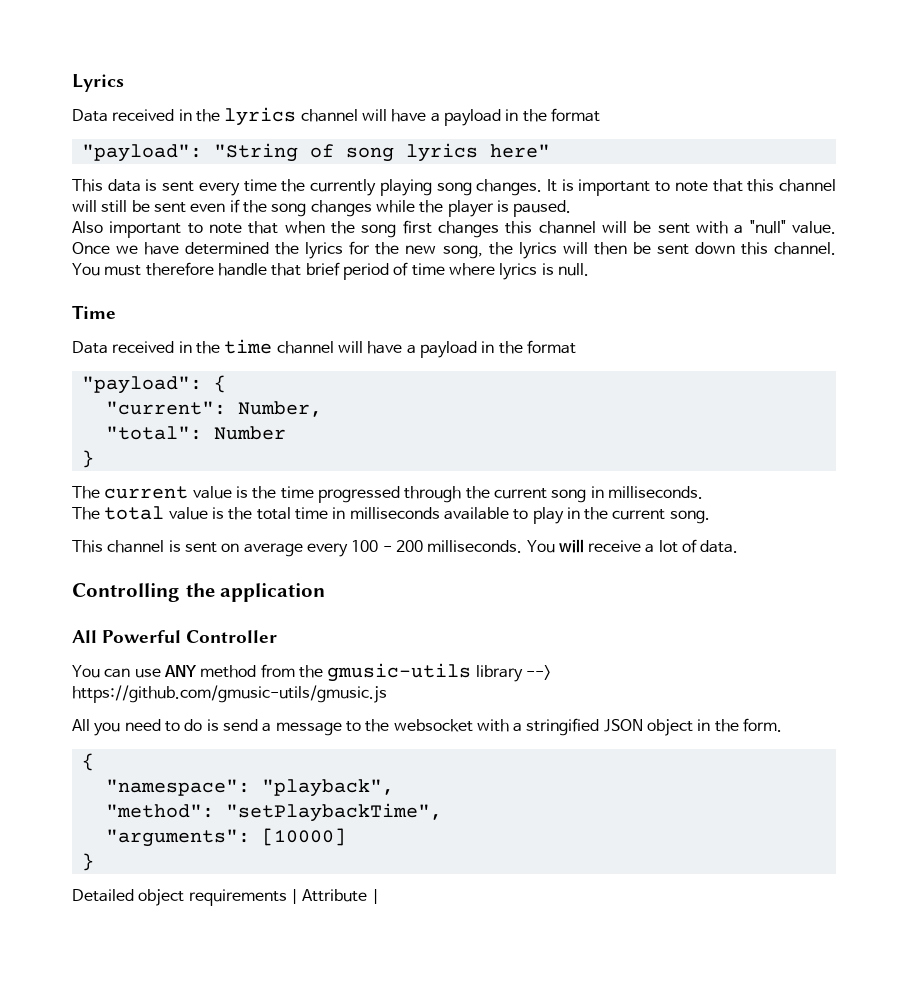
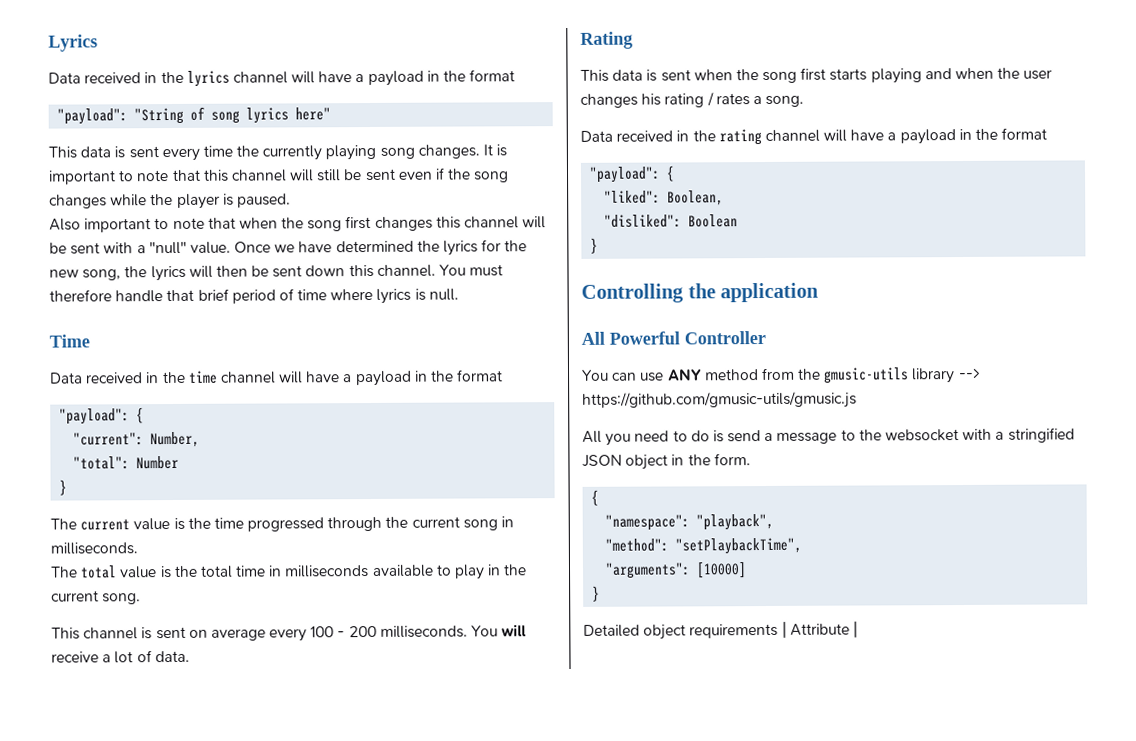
(739, 546) none -> [580,31,633,49] [580,67,1053,84] [580,92,805,108] [580,127,1048,146] [589,165,676,183] [604,190,725,206] [604,214,739,228] [590,237,599,254] // Rating // This data is sent when the song first starts playing and when the user changes his rating / rates a song. // Data received in the rating channel will have a payload in the format // "payload": { // "liked": Boolean, // "disliked": Boolean // }

